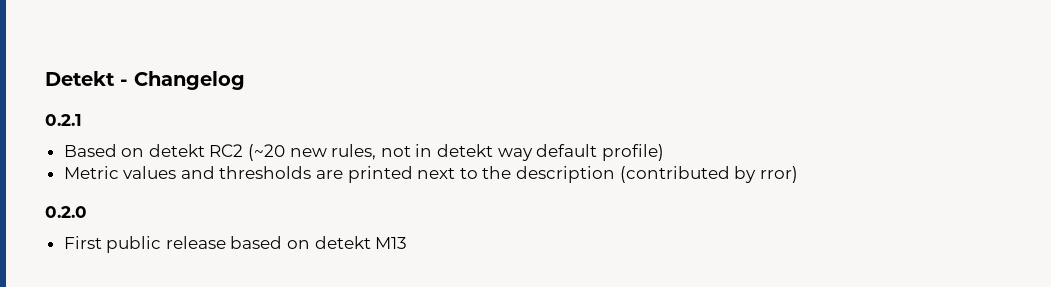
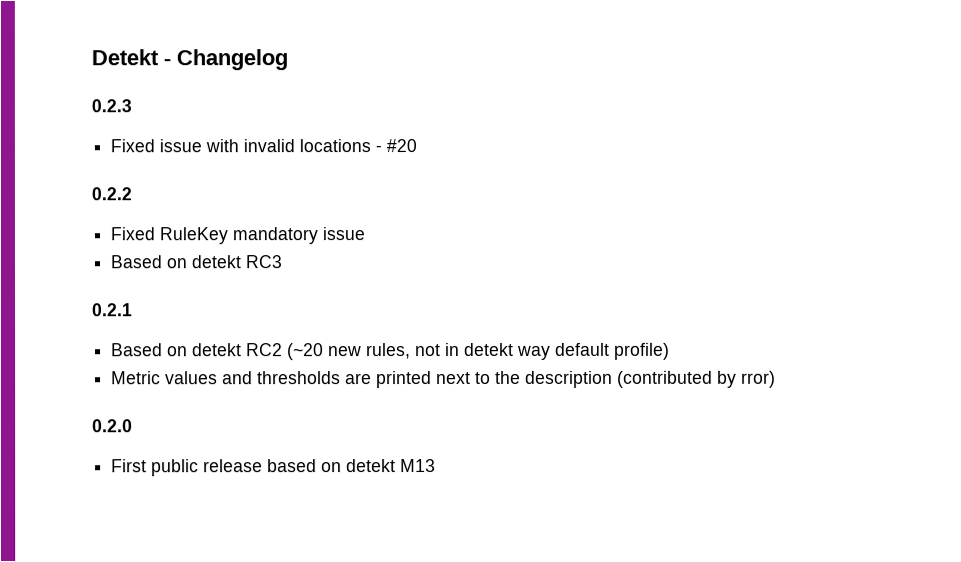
(245, 80) none -> [91,99,132,113] [110,139,418,153] [91,187,132,201] [110,227,366,245] [110,255,283,269] // 0.2.3 // Fixed issue with invalid locations - #20 // 0.2.2 // Fixed RuleKey mandatory issue // Based on detekt RC3

